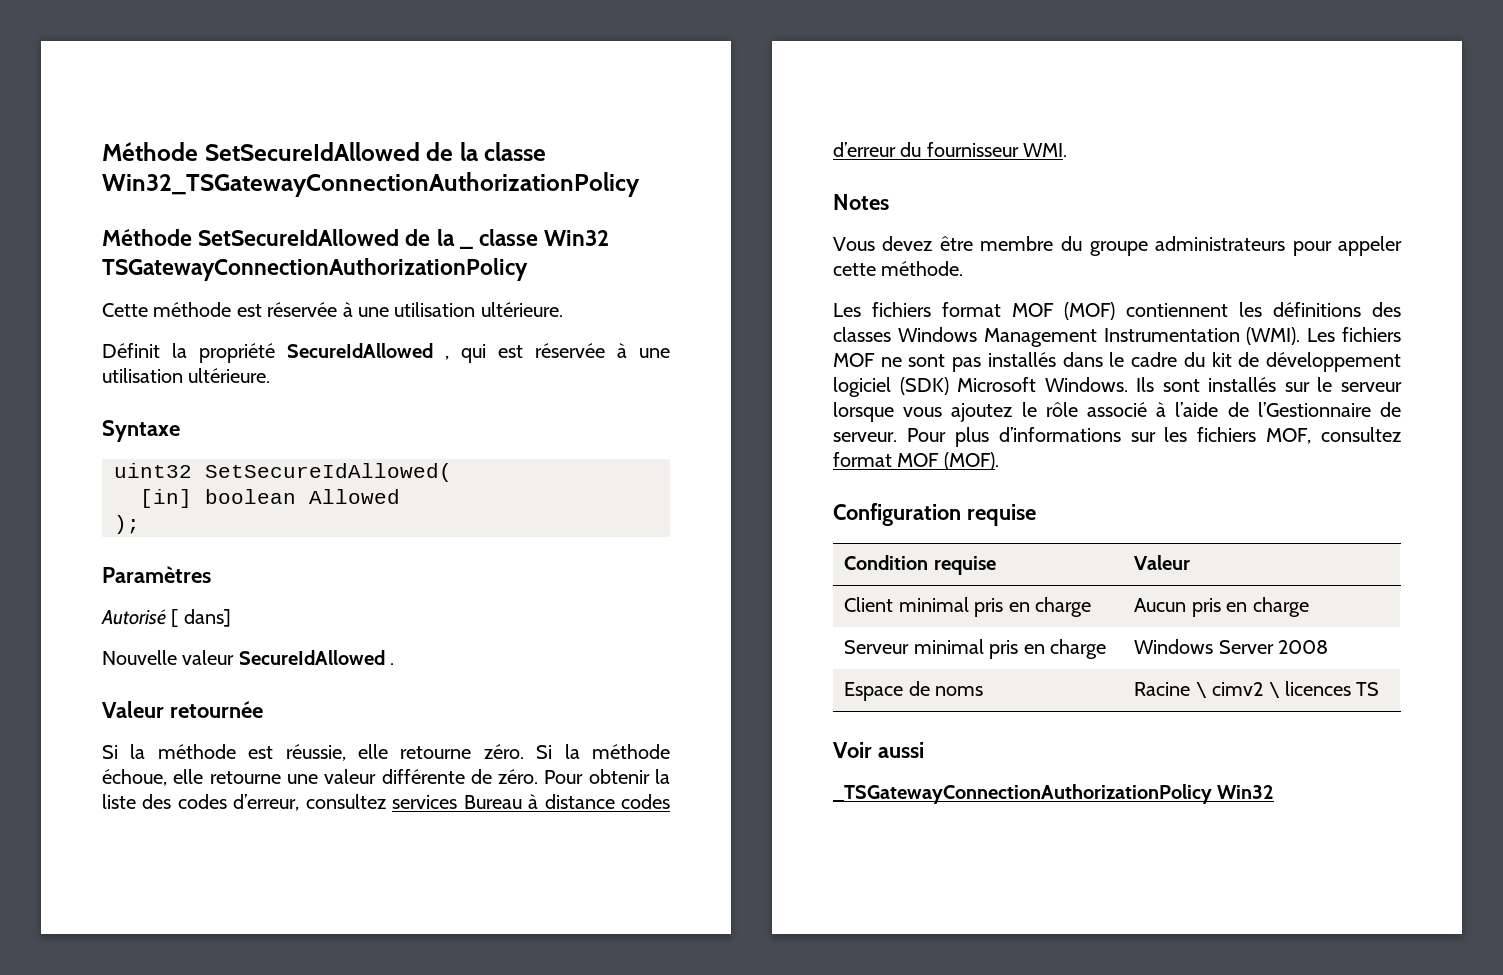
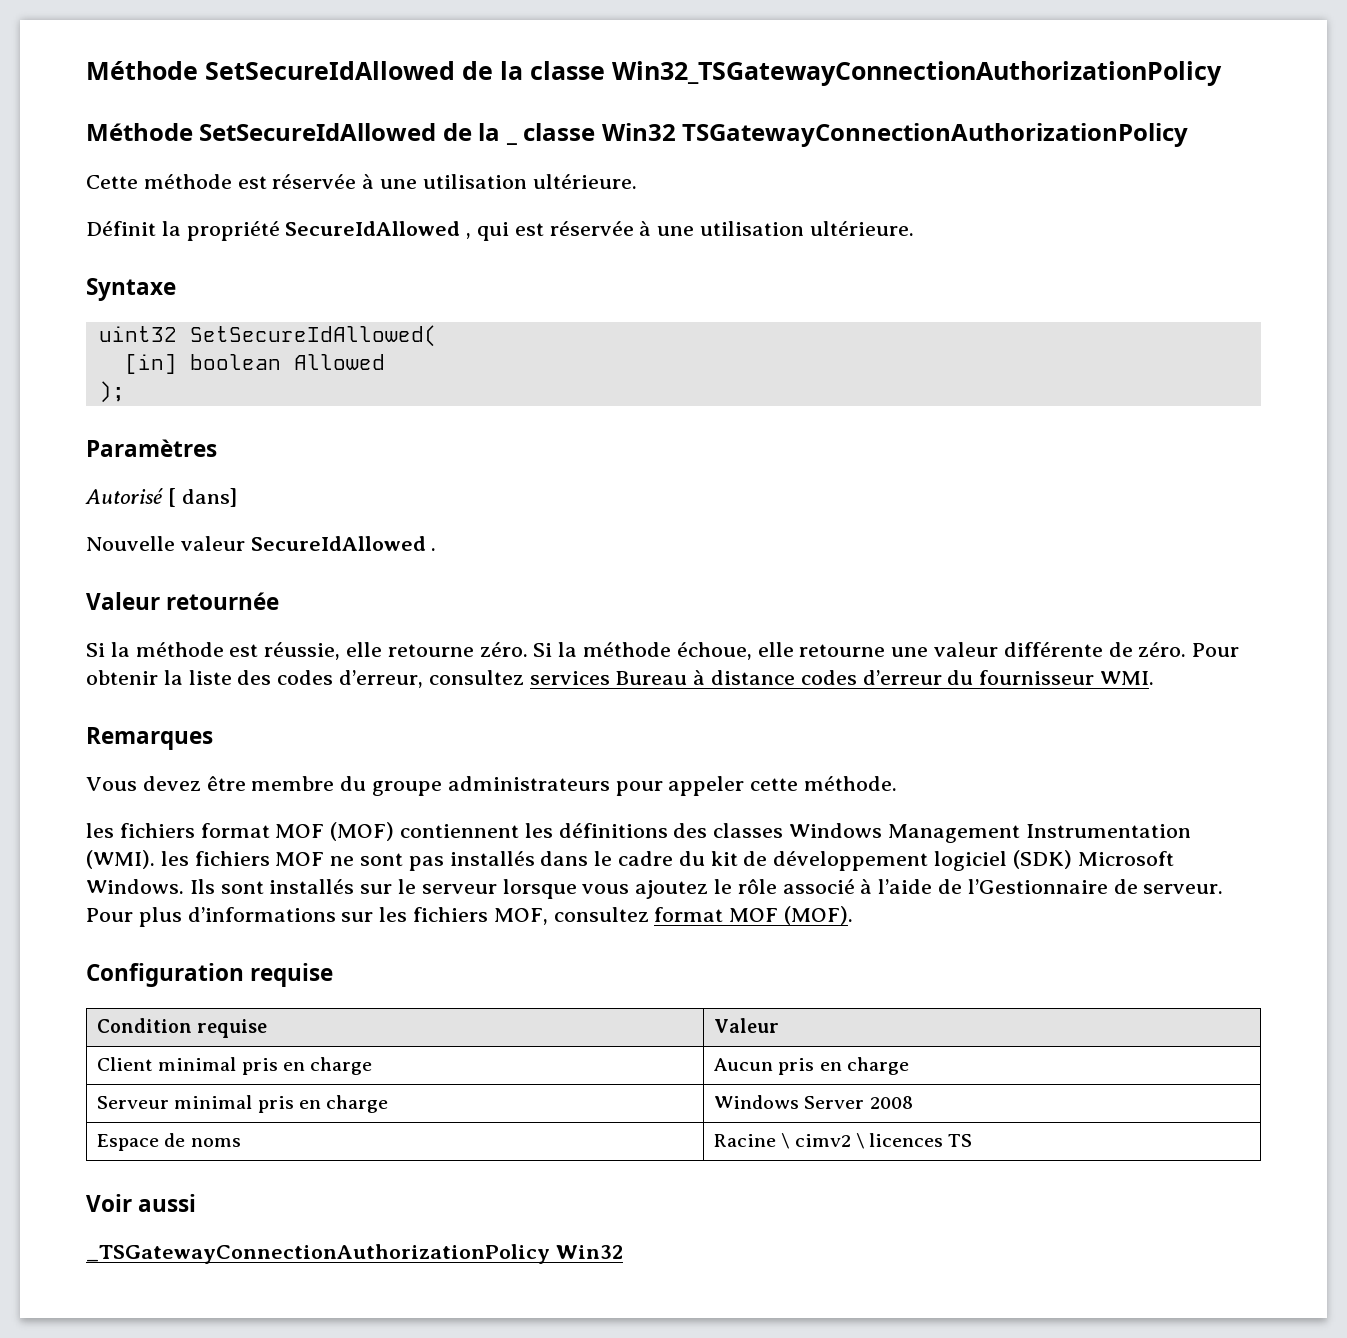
[833,194,889,210] Notes -> [86,727,213,750] Remarques
[833,303,861,317] Les -> [86,823,114,838] les
[1307,328,1336,342] Les -> [160,851,189,866] les

